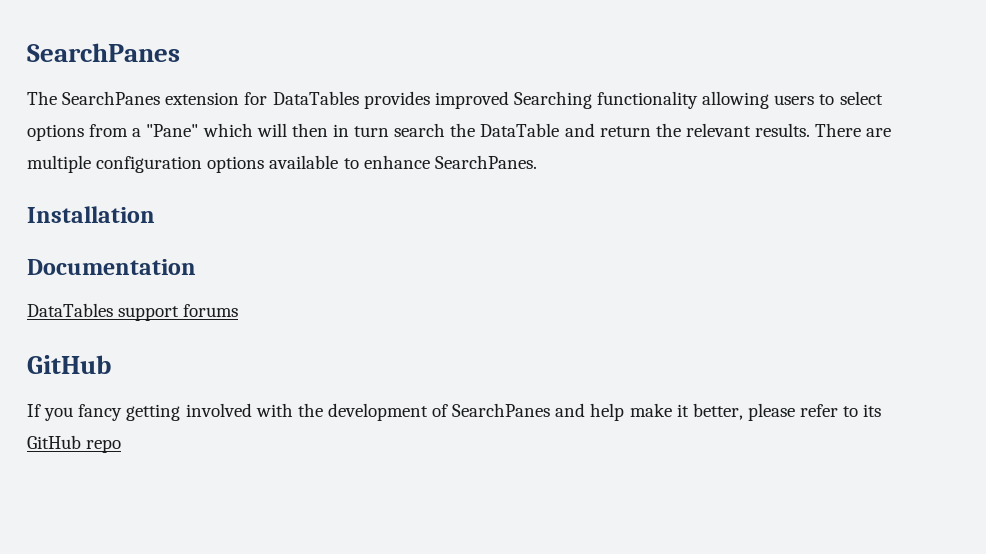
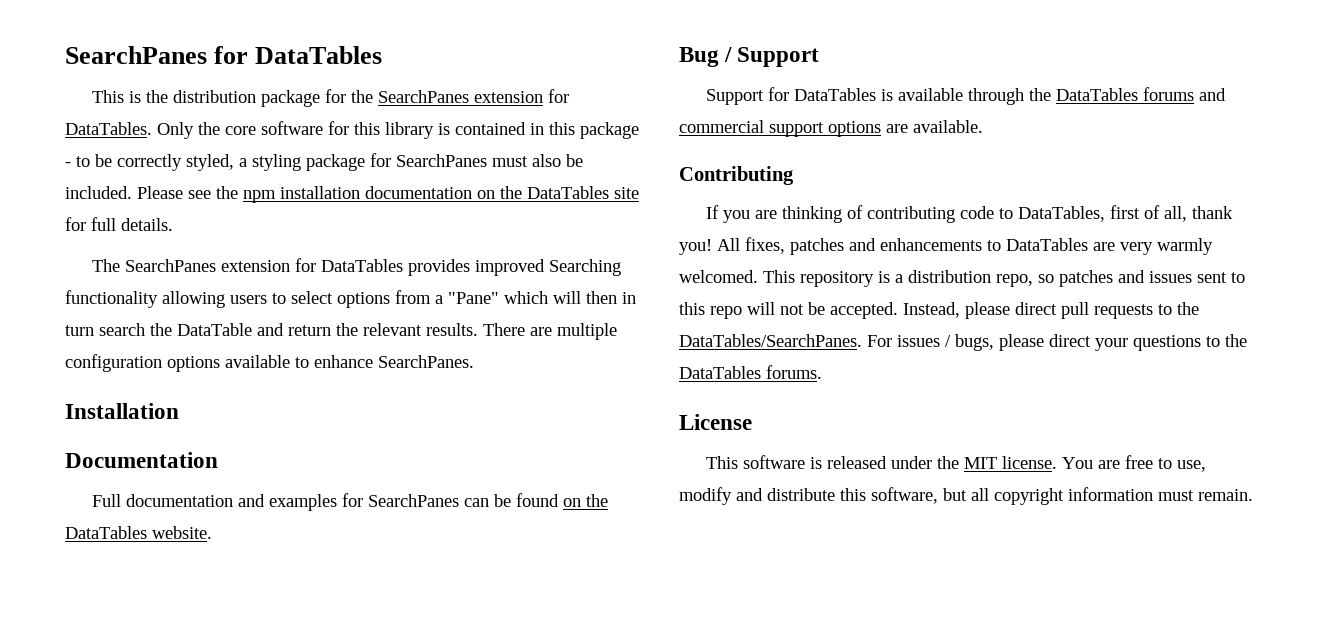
[27,43,180,62] SearchPanes -> [65,46,383,64] [92,89,570,107] [65,121,639,139] [65,153,583,171] [65,186,639,203] [65,217,173,231] SearchPanes for DataTables // This is the distribution package for the SearchPanes extension for DataTables. Only the core software for this library is contained in this package - to be correctly styled, a styling package for SearchPanes must also be included. Please see the npm installation documentation on the DataTables site for full details.
[27,303,239,321] [27,355,111,374] [27,403,882,421] [27,435,122,453] DataTables support forums // GitHub // If you fancy getting involved with the development of SearchPanes and help make it better, please refer to its GitHub repo -> [92,493,609,511] [65,526,212,539] [679,47,820,67] [706,87,1227,105] [679,120,983,137] [679,166,794,185] [706,205,1234,223] [679,237,1213,255] [679,270,1245,287] [679,302,1199,319] [679,334,1247,351] [679,365,822,379] [679,414,752,430] [706,455,1207,472] [679,487,1253,505] Full documentation and examples for SearchPanes can be found on the DataTables website. // Bug / Support // Support for DataTables is available through the DataTables forums and commercial support options are available. // Contributing // If you are thinking of contributing code to DataTables, first of all, thank you! All fixes, patches and enhancements to DataTables are very warmly welcomed. This repository is a distribution repo, so patches and issues sent to this repo will not be accepted. Instead, please direct pull requests to the DataTables/SearchPanes. For issues / bugs, please direct your questions to the DataTables forums. // License // This software is released under the MIT license. You are free to use, modify and distribute this software, but all copyright information must remain.

